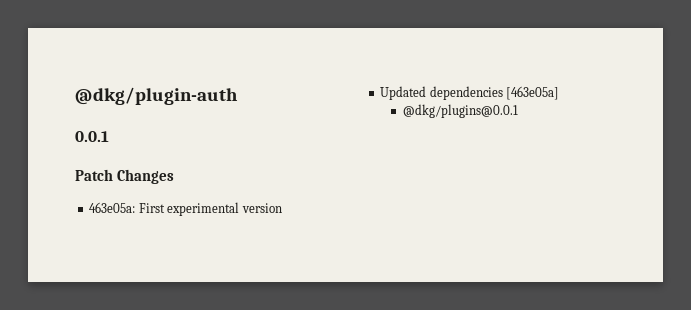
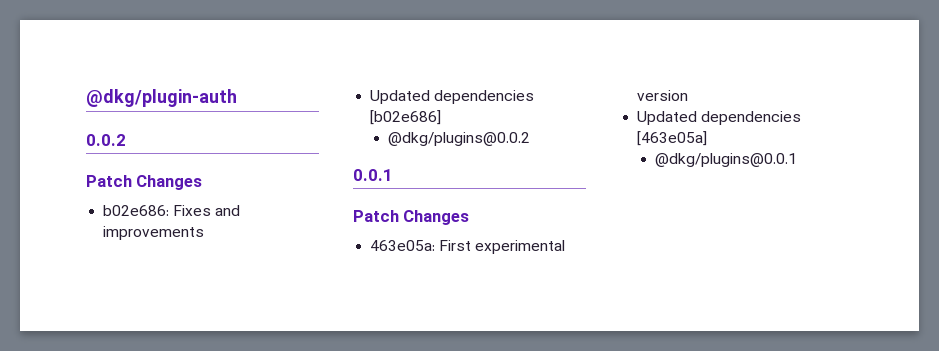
(238, 96) none -> [86,134,126,146] [86,175,203,190] [103,205,241,216] [103,226,205,240] [370,90,535,104] [370,110,442,125] [387,132,530,146] // 0.0.2 // Patch Changes // b02e686: Fixes and improvements // Updated dependencies [b02e686] // @dkg/plugins@0.0.2

